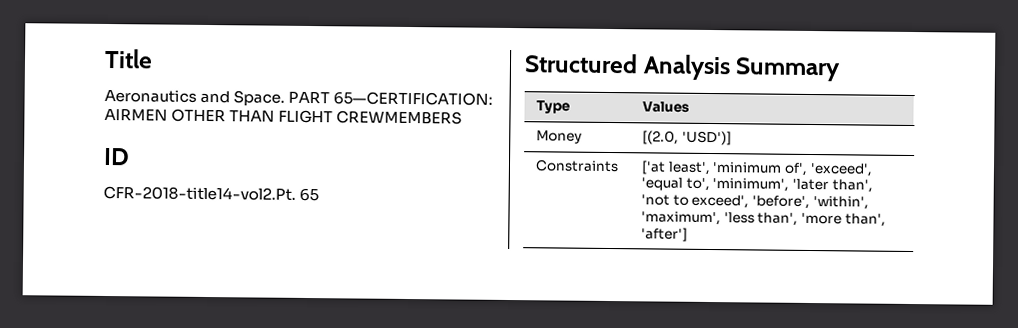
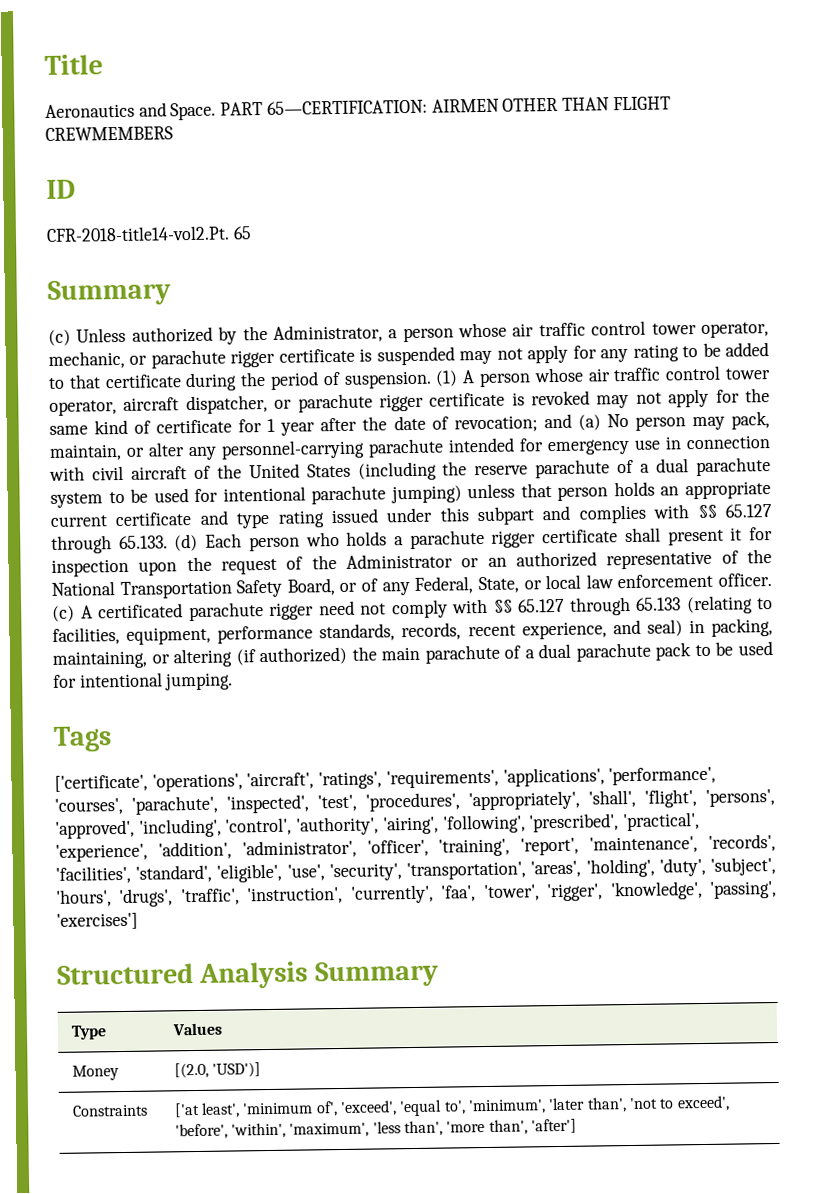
(320, 194) none -> [47,279,171,306] [48,320,770,346] [48,342,769,369] [48,365,771,392] [49,388,770,416] [49,411,770,436] [49,435,770,461] [49,457,772,481] [50,481,772,508] [50,504,772,529] [51,527,773,554] [51,549,773,577] [51,573,773,600] [52,595,773,622] [52,617,774,645] [52,641,773,669] [53,672,234,691] [53,726,112,752] [54,766,717,792] [54,788,775,815] [55,812,701,839] [55,833,777,862] [55,856,776,884] [56,880,778,908] [56,912,138,930] // Summary // (c) Unless authorized by the Administrator, a person whose air traffic control tower operator, mechanic, or parachute rigger certificate is suspended may not apply for any rating to be added to that certificate during the period of suspension. (1) A person whose air traffic control tower operator, aircraft dispatcher, or parachute rigger certificate is revoked may not apply for the same kind of certificate for 1 year after the date of revocation; and (a) No person may pack, maintain, or alter any personnel-carrying parachute intended for emergency use in connection with civil aircraft of the United States (including the reserve parachute of a dual parachute system to be used for intentional parachute jumping) unless that person holds an appropriate current certificate and type rating issued under this subpart and complies with §§ 65.127 through 65.133. (d) Each person who holds a parachute rigger certificate shall present it for inspection upon the request of the Administrator or an authorized representative of the National Transportation Safety Board, or of any Federal, State, or local law enforcement officer. (c) A certificated parachute rigger need not comply with §§ 65.127 through 65.133 (relating to facilities, equipment, performance standards, records, recent experience, and seal) in packing, maintaining, or altering (if authorized) the main parachute of a dual parachute pack to be used for intentional jumping. // Tags // ['certificate', 'operations', 'aircraft', 'ratings', 'requirements', 'applications', 'performance', 'courses', 'parachute', 'inspected', 'test', 'procedures', 'appropriately', 'shall', 'flight', 'persons', 'approved', 'including', 'control', 'authority', 'airing', 'following', 'prescribed', 'practical', 'experience', 'addition', 'administrator', 'officer', 'training', 'report', 'maintenance', 'records', 'facilities', 'standard', 'eligible', 'use', 'security', 'transportation', 'areas', 'holding', 'duty', 'subject', 'hours', 'drugs', 'traffic', 'instruction', 'currently', 'faa', 'tower', 'rigger', 'knowledge', 'passing', 'exercises']

